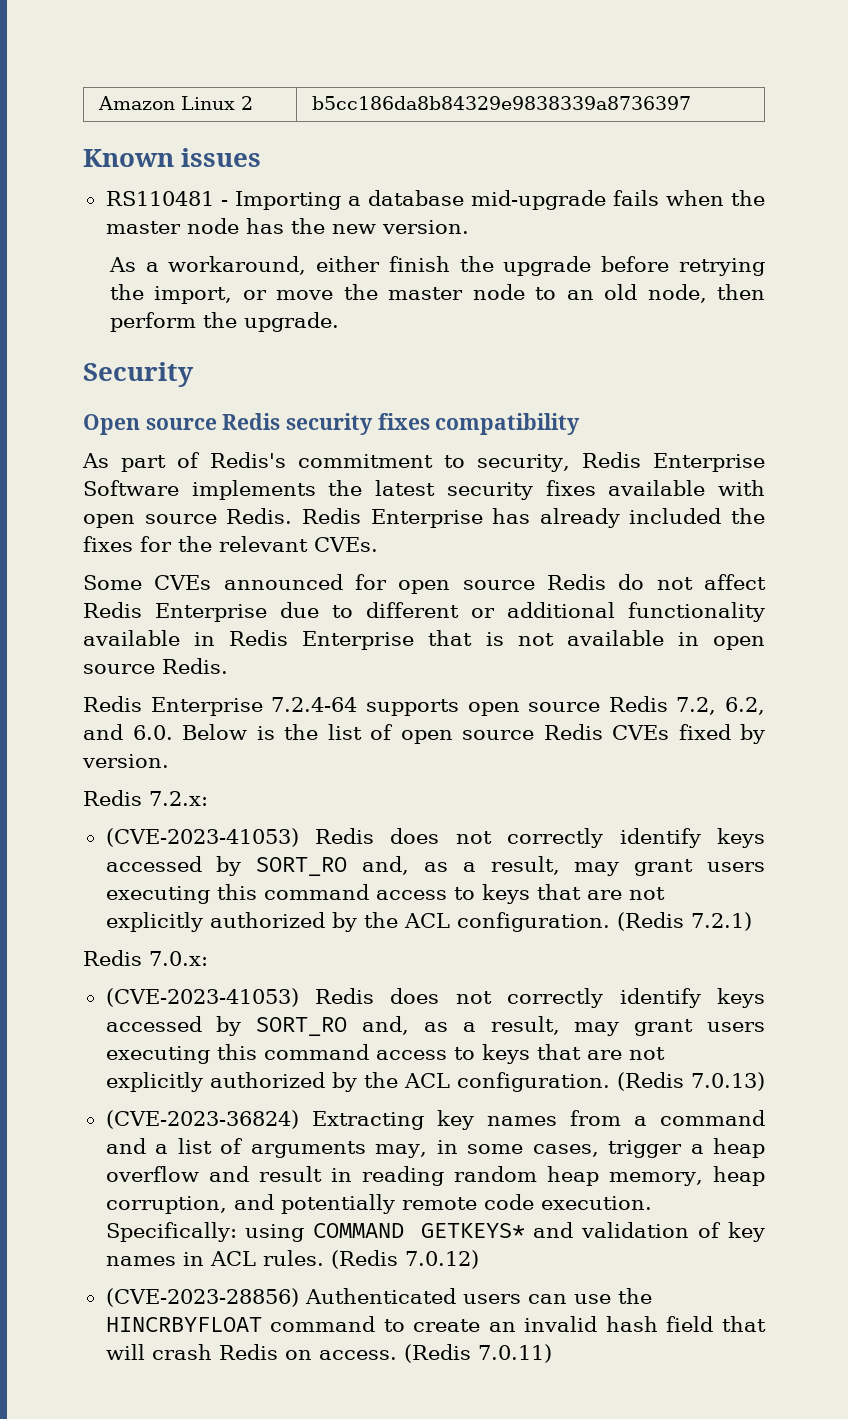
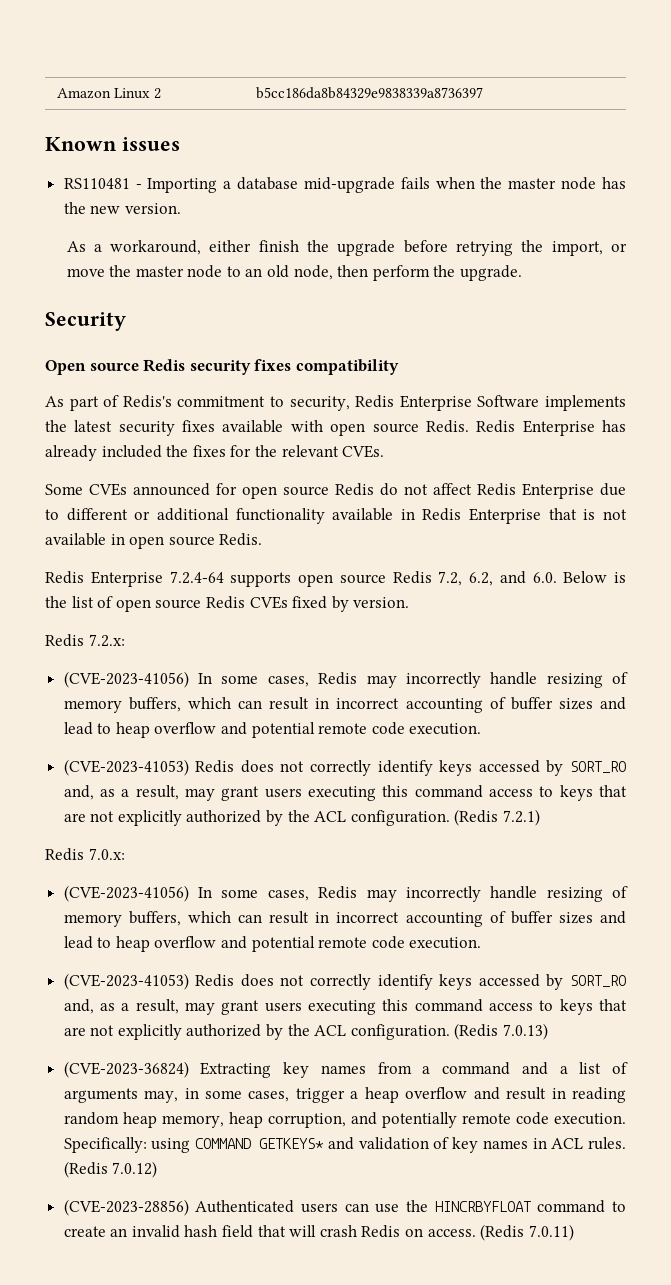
(208, 798) none -> [63,671,628,688] [63,697,626,713] [63,722,482,738] // (CVE-2023-41056) In some cases, Redis may incorrectly handle resizing of memory buffers, which can result in incorrect accounting of buffer sizes and lead to heap overflow and potential remote code execution.
(208, 958) none -> [63,885,628,902] [63,911,626,927] [63,936,482,952] // (CVE-2023-41056) In some cases, Redis may incorrectly handle resizing of memory buffers, which can result in incorrect accounting of buffer sizes and lead to heap overflow and potential remote code execution.

